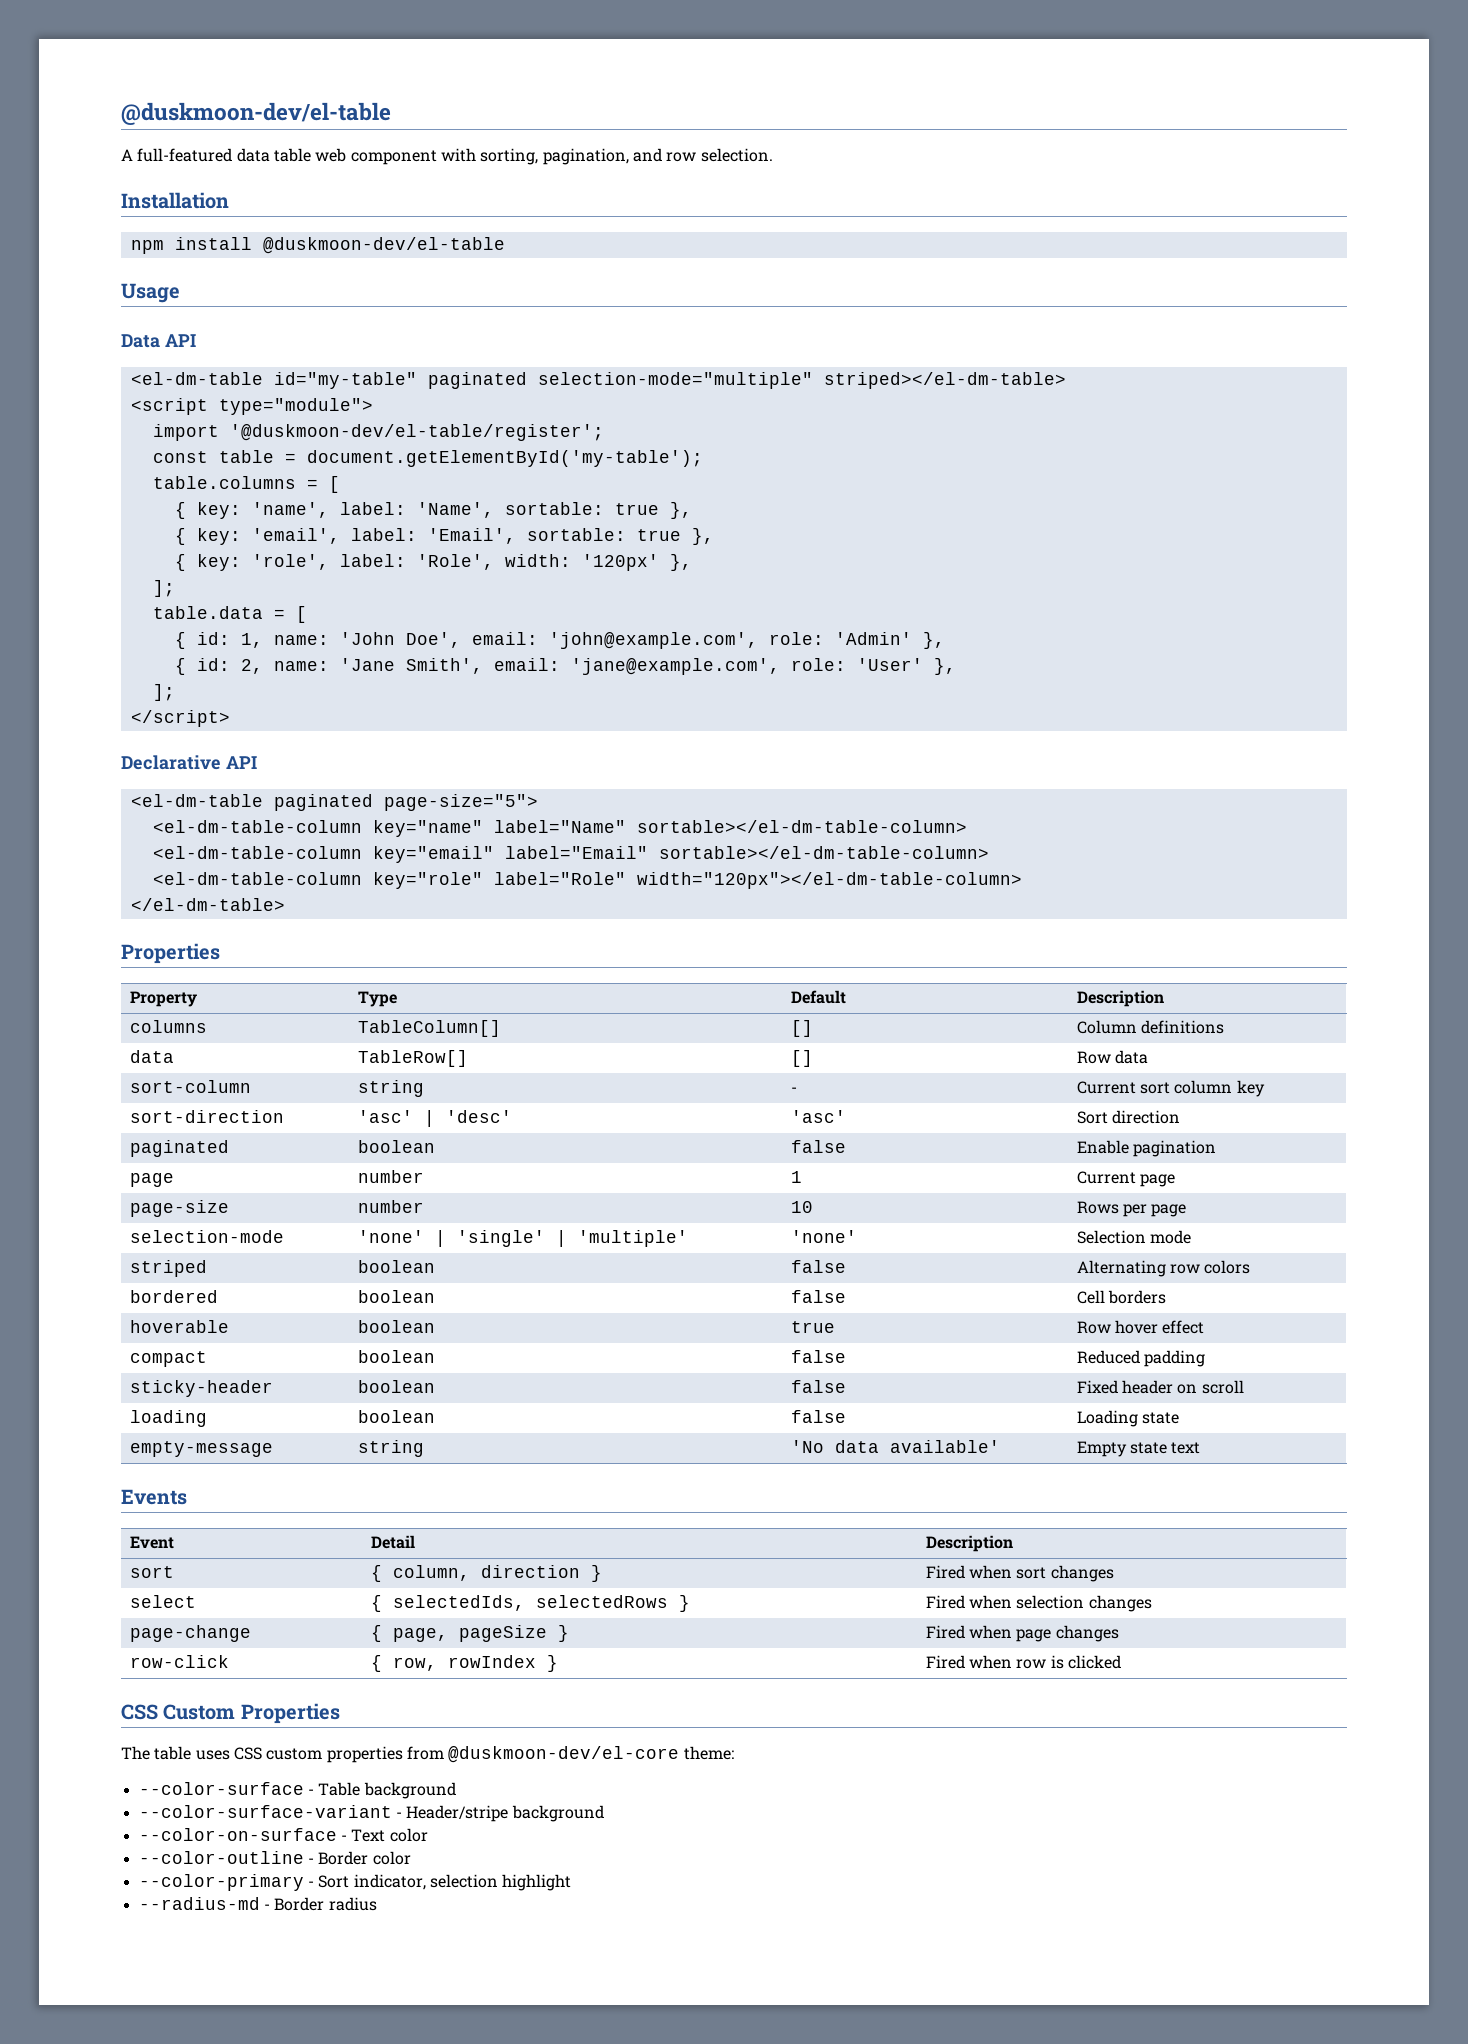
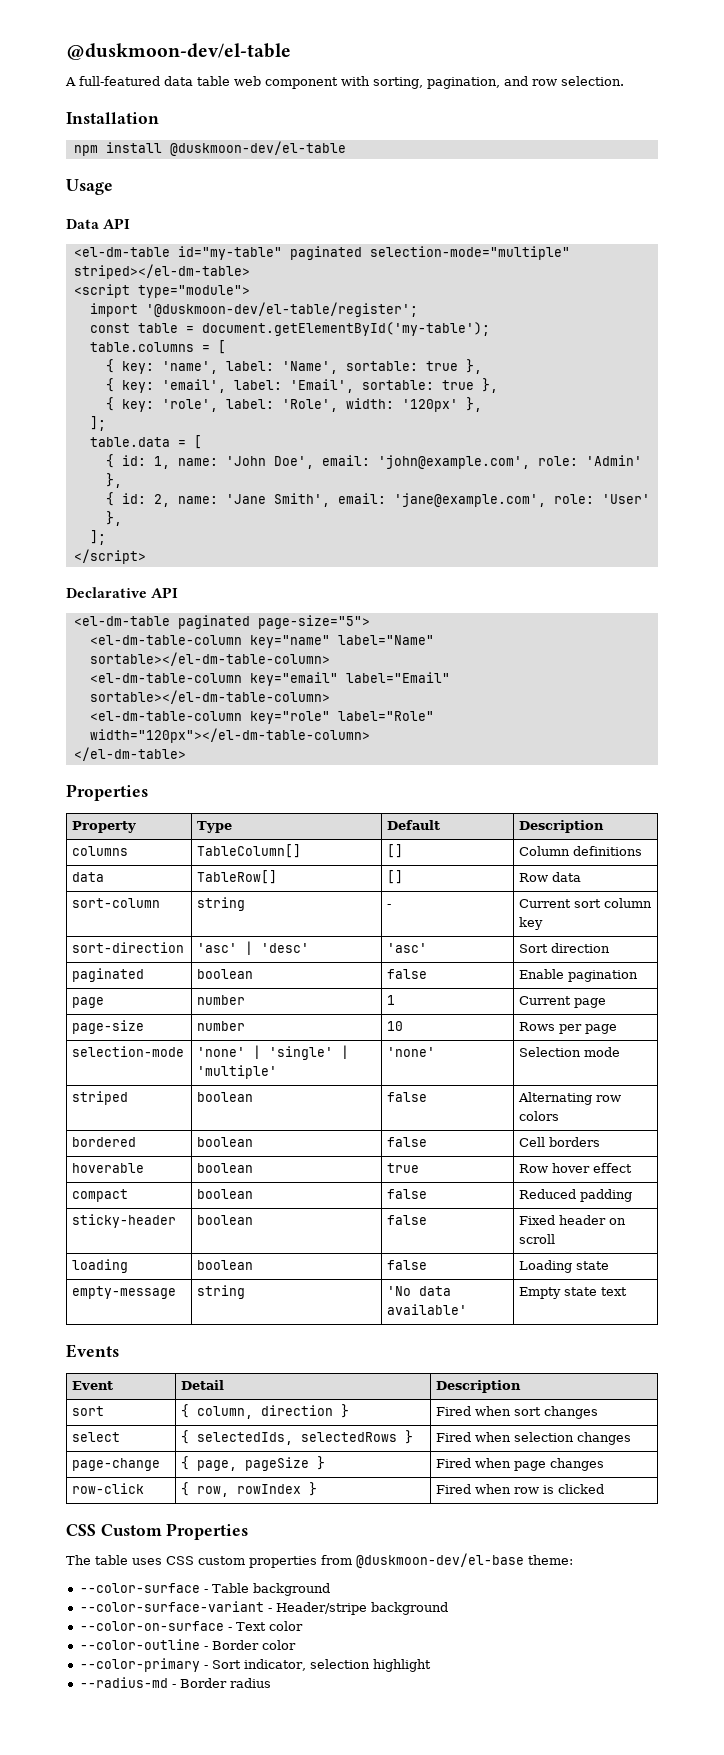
[448,1746,680,1763] @duskmoon-dev/el-core -> [356,1553,524,1568] @duskmoon-dev/el-base

